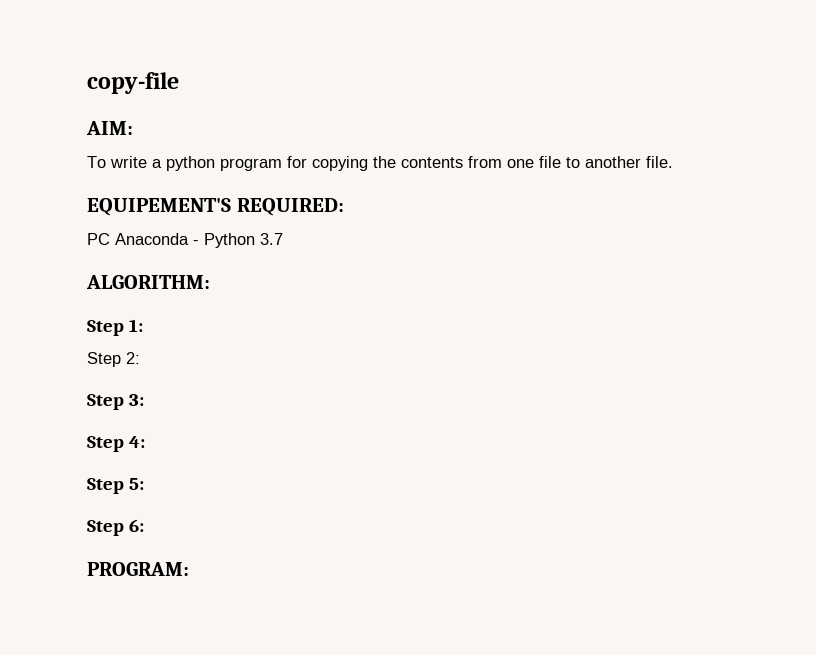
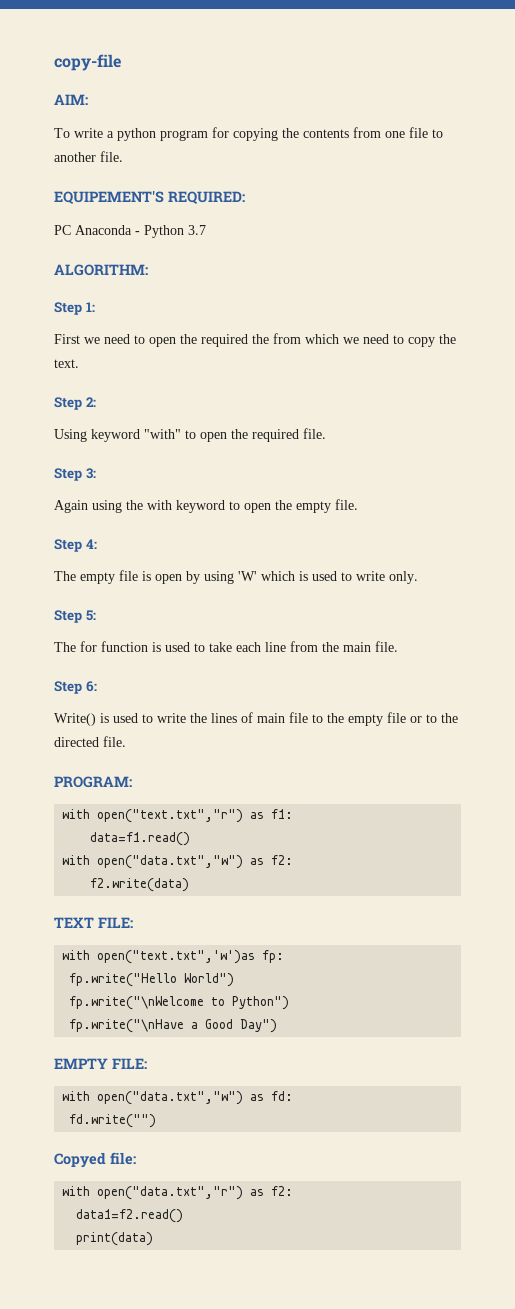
[87,352,140,367] [87,394,145,410] [87,436,146,452] [87,478,145,494] [87,519,145,536] [87,562,189,576] Step 2: // Step 3: // Step 4: // Step 5: // Step 6: // PROGRAM: -> [54,333,456,347] [54,359,79,368] [54,397,96,410] [54,428,326,442] [54,468,96,481] [54,499,358,513] [54,539,97,552] [54,570,418,584] [54,610,96,623] [54,641,398,652] [54,681,97,694] [54,712,458,726] [54,736,126,747] [54,776,132,788] [62,809,294,823] [90,832,191,846] [62,855,294,869] [90,878,190,892] [54,917,133,928] [62,950,285,964] [69,973,235,987] [69,996,290,1010] [69,1019,278,1033] [54,1058,147,1069] [62,1091,294,1105] [69,1114,157,1128] [54,1152,136,1168] [62,1186,294,1200] [76,1209,184,1223] [76,1232,154,1246] First we need to open the required the from which we need to copy the text. // Step 2: // Using keyword "with" to open the required file. // Step 3: // Again using the with keyword to open the empty file. // Step 4: // The empty file is open by using 'W' which is used to write only. // Step 5: // The for function is used to take each line from the main file. // Step 6: // Write() is used to write the lines of main file to the empty file or to the directed file. // PROGRAM: // with open("text.txt","r") as f1: // data=f1.read() // with open("data.txt","w") as f2: // f2.write(data) // TEXT FILE: // with open("text.txt",'w')as fp: // fp.write("Hello World") // fp.write("\nWelcome to Python") // fp.write("\nHave a Good Day") // EMPTY FILE: // with open("data.txt","w") as fd: // fd.write("") // Copyed file: // with open("data.txt","r") as f2: // data1=f2.read() // print(data)

